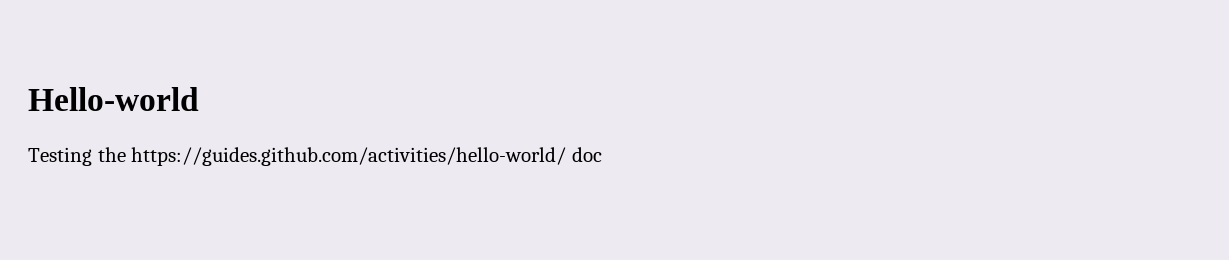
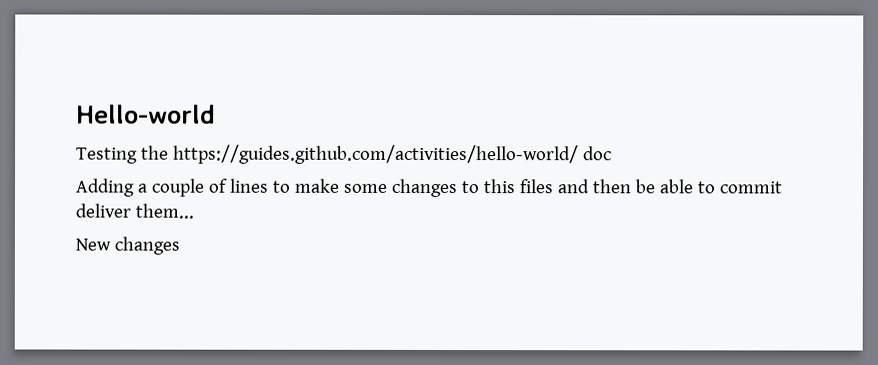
(602, 154) none -> [75,178,783,198] [75,203,194,219] [75,236,180,255] // Adding a couple of lines to make some changes to this files and then be able to commit deliver them... // New changes

